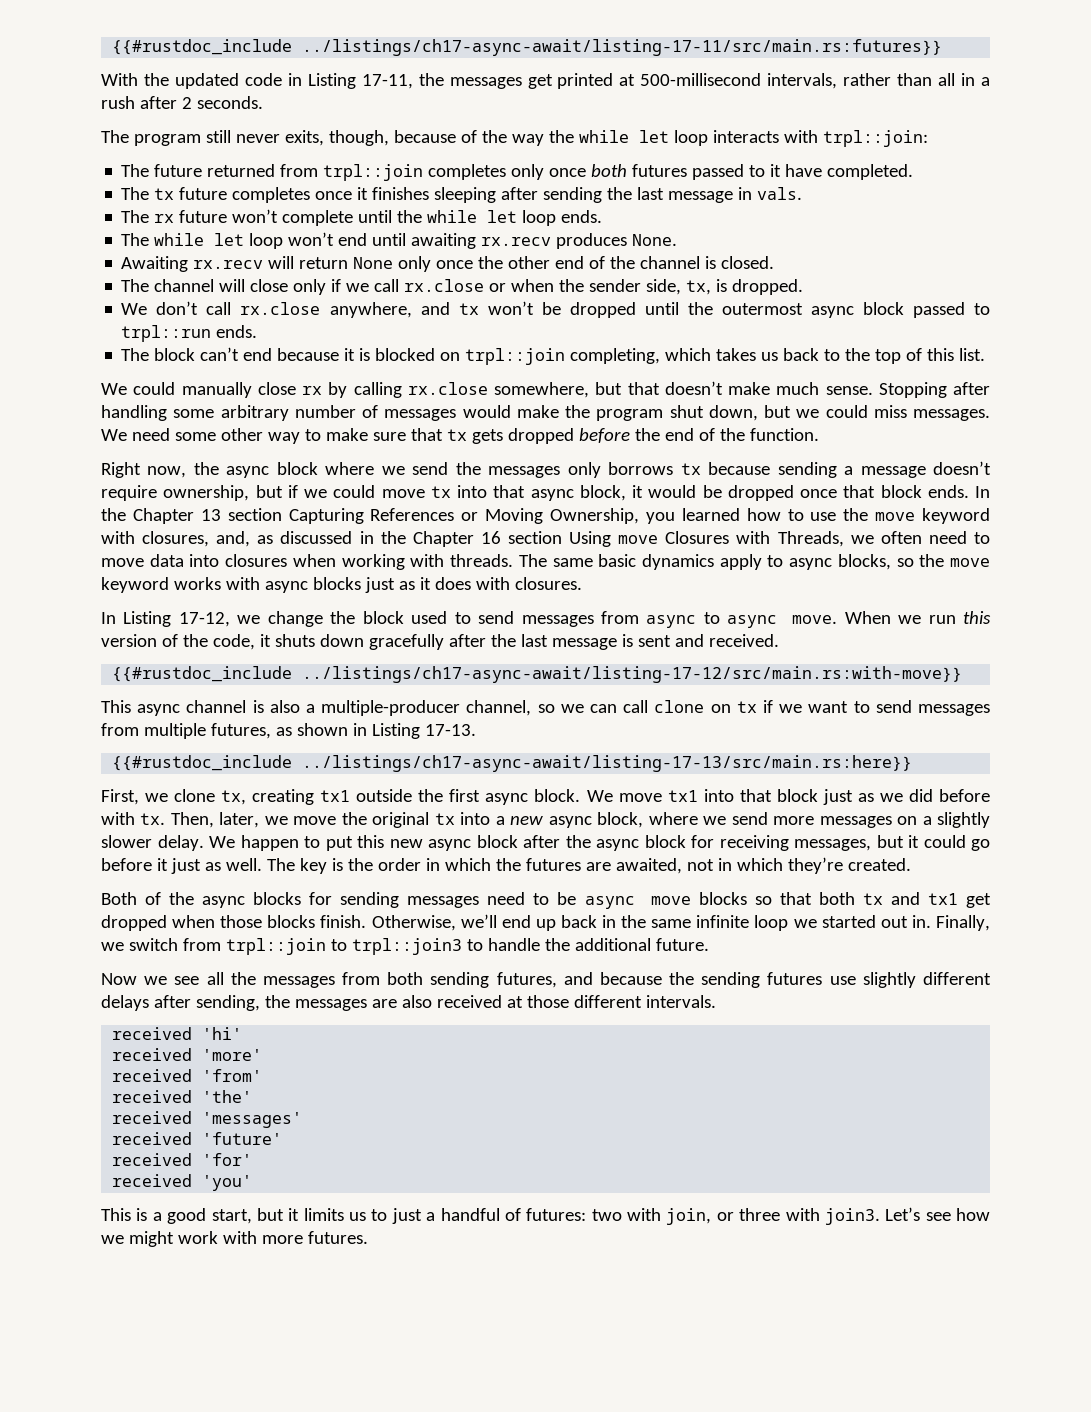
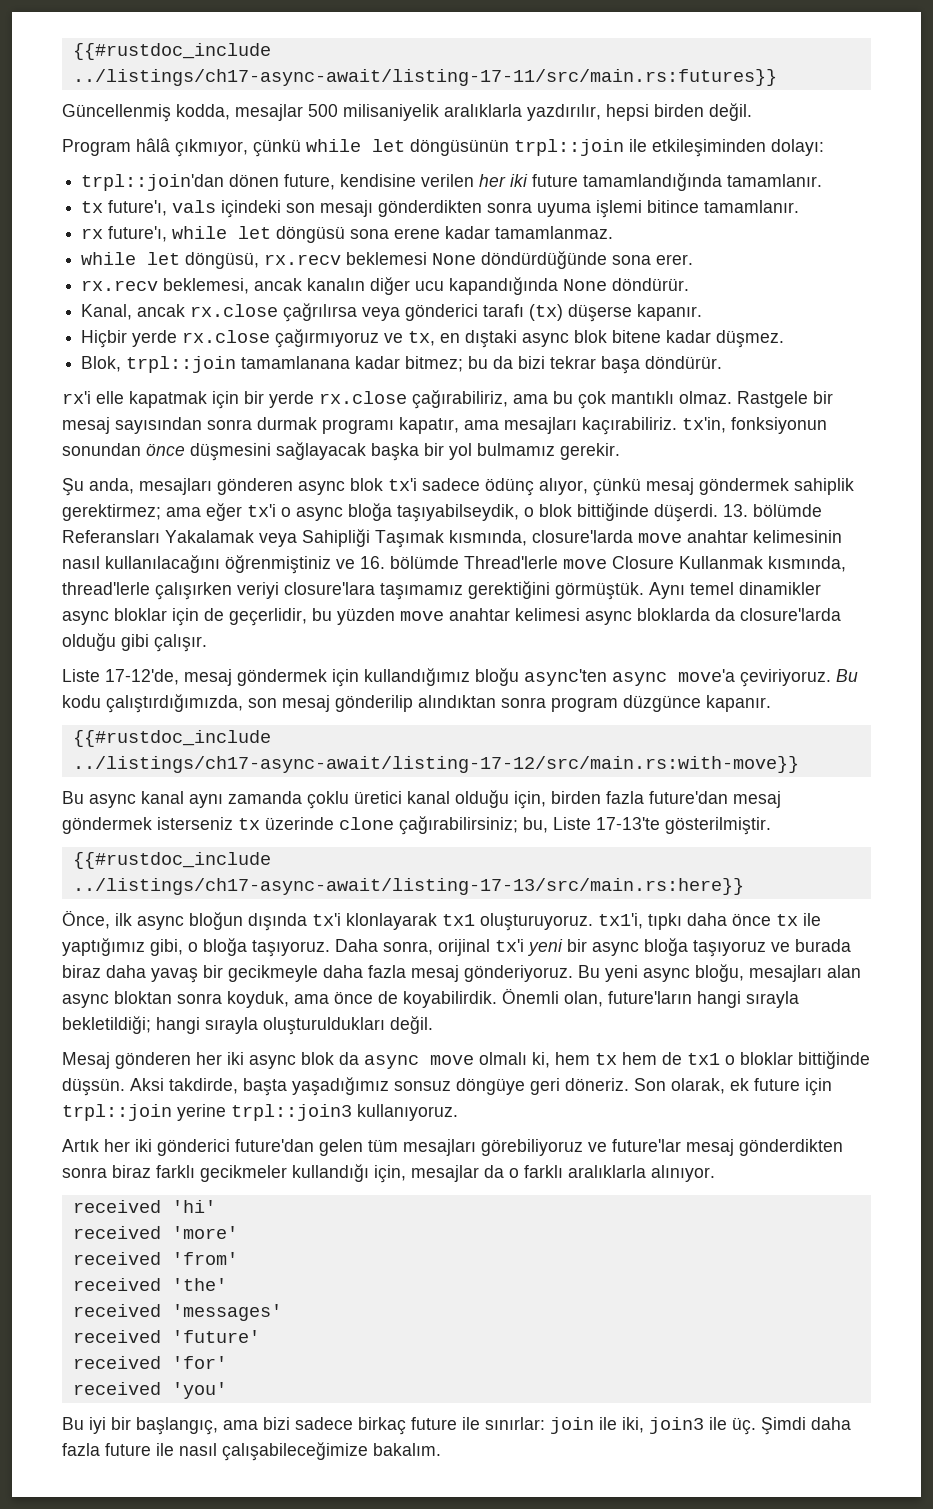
[101,73,991,89] [101,96,263,109] [101,130,928,147] [121,164,914,181] [121,187,803,203] [121,209,603,226] [121,232,678,249] [121,256,775,272] [121,279,804,295] [121,301,990,318] [121,325,258,342] [121,347,986,365] [101,381,990,398] [101,405,990,421] [101,428,819,444] [101,461,992,478] [101,485,990,501] [101,508,990,524] [101,531,990,547] [101,554,990,570] [101,577,582,593] [101,611,992,628] [101,634,779,650] [112,666,963,683] [101,700,991,716] [101,723,476,739] [112,755,913,772] [101,789,990,805] [101,812,991,828] [101,835,990,851] [101,857,911,874] [101,892,991,909] [101,914,990,931] [101,938,709,955] [101,972,991,988] [101,995,716,1011] With the updated code in Listing 17-11, the messages get printed at 500-millisecond intervals, rather than all in a rush after 2 seconds. // The program still never exits, though, because of the way the while let loop interacts with trpl::join: // The future returned from trpl::join completes only once both futures passed to it have completed. // The tx future completes once it finishes sleeping after sending the last message in vals. // The rx future won’t complete until the while let loop ends. // The while let loop won’t end until awaiting rx.recv produces None. // Awaiting rx.recv will return None only once the other end of the channel is closed. // The channel will close only if we call rx.close or when the sender side, tx, is dropped. // We don’t call rx.close anywhere, and tx won’t be dropped until the outermost async block passed to trpl::run ends. // The block can’t end because it is blocked on trpl::join completing, which takes us back to the top of this list. // We could manually close rx by calling rx.close somewhere, but that doesn’t make much sense. Stopping after handling some arbitrary number of messages would make the program shut down, but we could miss messages. We need some other way to make sure that tx gets dropped before the end of the function. // Right now, the async block where we send the messages only borrows tx because sending a message doesn’t require ownership, but if we could move tx into that async block, it would be dropped once that block ends. In the Chapter 13 section Capturing References or Moving Ownership, you learned how to use the move keyword with closures, and, as discussed in the Chapter 16 section Using move Closures with Threads, we often need to move data into closures when working with threads. The same basic dynamics apply to async blocks, so the move keyword works with async blocks just as it does with closures. // In Listing 17-12, we change the block used to send messages from async to async move. When we run this version of the code, it shuts down gracefully after the last message is sent and received. // {{#rustdoc_include ../listings/ch17-async-await/listing-17-12/src/main.rs:with-move}} // This async channel is also a multiple-producer channel, so we can call clone on tx if we want to send messages from multiple futures, as shown in Listing 17-13. // {{#rustdoc_include ../listings/ch17-async-await/listing-17-13/src/main.rs:here}} // First, we clone tx, creating tx1 outside the first async block. We move tx1 into that block just as we did before with tx. Then, later, we move the original tx into a new async block, where we send more messages on a slightly slower delay. We happen to put this new async block after the async block for receiving messages, but it could go before it just as well. The key is the order in which the futures are awaited, not in which they’re created. // Both of the async blocks for sending messages need to be async move blocks so that both tx and tx1 get dropped when those blocks finish. Otherwise, we’ll end up back in the same infinite loop we started out in. Finally, we switch from trpl::join to trpl::join3 to handle the additional future. // Now we see all the messages from both sending futures, and because the sending futures use slightly different delays after sending, the messages are also received at those different intervals. -> [62,103,752,122] [62,138,824,157] [81,173,823,191] [81,200,800,218] [81,226,614,243] [81,251,694,269] [81,277,690,295] [81,303,703,322] [81,329,785,348] [81,356,723,374] [62,390,833,409] [62,417,827,435] [62,442,620,461] [62,478,854,496] [62,503,822,522] [62,529,842,548] [62,555,846,574] [62,581,821,600] [62,608,841,626] [62,633,207,652] [62,668,858,687] [62,694,771,713] [72,730,271,747] [72,756,799,773] [62,790,781,809] [62,816,771,835] [72,852,271,869] [72,878,744,895] [62,910,821,931] [62,938,851,957] [62,964,861,983] [62,988,799,1008] [62,1016,433,1035] [62,1051,870,1069] [62,1077,832,1096] [62,1104,458,1121] [62,1139,843,1156] [62,1164,715,1183] Güncellenmiş kodda, mesajlar 500 milisaniyelik aralıklarla yazdırılır, hepsi birden değil. // Program hâlâ çıkmıyor, çünkü while let döngüsünün trpl::join ile etkileşiminden dolayı: // trpl::join'dan dönen future, kendisine verilen her iki future tamamlandığında tamamlanır. // tx future'ı, vals içindeki son mesajı gönderdikten sonra uyuma işlemi bitince tamamlanır. // rx future'ı, while let döngüsü sona erene kadar tamamlanmaz. // while let döngüsü, rx.recv beklemesi None döndürdüğünde sona erer. // rx.recv beklemesi, ancak kanalın diğer ucu kapandığında None döndürür. // Kanal, ancak rx.close çağrılırsa veya gönderici tarafı (tx) düşerse kapanır. // Hiçbir yerde rx.close çağırmıyoruz ve tx, en dıştaki async blok bitene kadar düşmez. // Blok, trpl::join tamamlanana kadar bitmez; bu da bizi tekrar başa döndürür. // rx'i elle kapatmak için bir yerde rx.close çağırabiliriz, ama bu çok mantıklı olmaz. Rastgele bir mesaj sayısından sonra durmak programı kapatır, ama mesajları kaçırabiliriz. tx'in, fonksiyonun sonundan önce düşmesini sağlayacak başka bir yol bulmamız gerekir. // Şu anda, mesajları gönderen async blok tx'i sadece ödünç alıyor, çünkü mesaj göndermek sahiplik gerektirmez; ama eğer tx'i o async bloğa taşıyabilseydik, o blok bittiğinde düşerdi. 13. bölümde Referansları Yakalamak veya Sahipliği Taşımak kısmında, closure'larda move anahtar kelimesinin nasıl kullanılacağını öğrenmiştiniz ve 16. bölümde Thread'lerle move Closure Kullanmak kısmında, thread'lerle çalışırken veriyi closure'lara taşımamız gerektiğini görmüştük. Aynı temel dinamikler async bloklar için de geçerlidir, bu yüzden move anahtar kelimesi async bloklarda da closure'larda olduğu gibi çalışır. // Liste 17-12'de, mesaj göndermek için kullandığımız bloğu async'ten async move'a çeviriyoruz. Bu kodu çalıştırdığımızda, son mesaj gönderilip alındıktan sonra program düzgünce kapanır. // {{#rustdoc_include ../listings/ch17-async-await/listing-17-12/src/main.rs:with-move}} // Bu async kanal aynı zamanda çoklu üretici kanal olduğu için, birden fazla future'dan mesaj göndermek isterseniz tx üzerinde clone çağırabilirsiniz; bu, Liste 17-13'te gösterilmiştir. // {{#rustdoc_include ../listings/ch17-async-await/listing-17-13/src/main.rs:here}} // Önce, ilk async bloğun dışında tx'i klonlayarak tx1 oluşturuyoruz. tx1'i, tıpkı daha önce tx ile yaptığımız gibi, o bloğa taşıyoruz. Daha sonra, orijinal tx'i yeni bir async bloğa taşıyoruz ve burada biraz daha yavaş bir gecikmeyle daha fazla mesaj gönderiyoruz. Bu yeni async bloğu, mesajları alan async bloktan sonra koyduk, ama önce de koyabilirdik. Önemli olan, future'ların hangi sırayla bekletildiği; hangi sırayla oluşturuldukları değil. // Mesaj gönderen her iki async blok da async move olmalı ki, hem tx hem de tx1 o bloklar bittiğinde düşsün. Aksi takdirde, başta yaşadığımız sonsuz döngüye geri döneriz. Son olarak, ek future için trpl::join yerine trpl::join3 kullanıyoruz. // Artık her iki gönderici future'dan gelen tüm mesajları görebiliyoruz ve future'lar mesaj gönderdikten sonra biraz farklı gecikmeler kullandığı için, mesajlar da o farklı aralıklarla alınıyor.
[101,1207,990,1225] [101,1231,368,1247] This is a good start, but it limits us to just a handful of futures: two with join, or three with join3. Let’s see how we might work with more futures. -> [62,1417,851,1435] [62,1442,441,1461] Bu iyi bir başlangıç, ama bizi sadece birkaç future ile sınırlar: join ile iki, join3 ile üç. Şimdi daha fazla future ile nasıl çalışabileceğimize bakalım.

